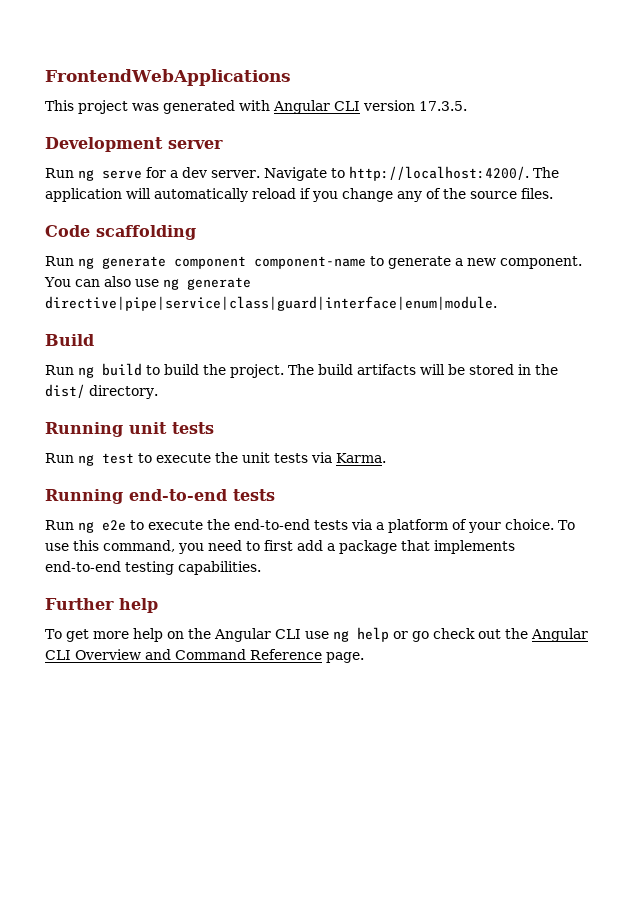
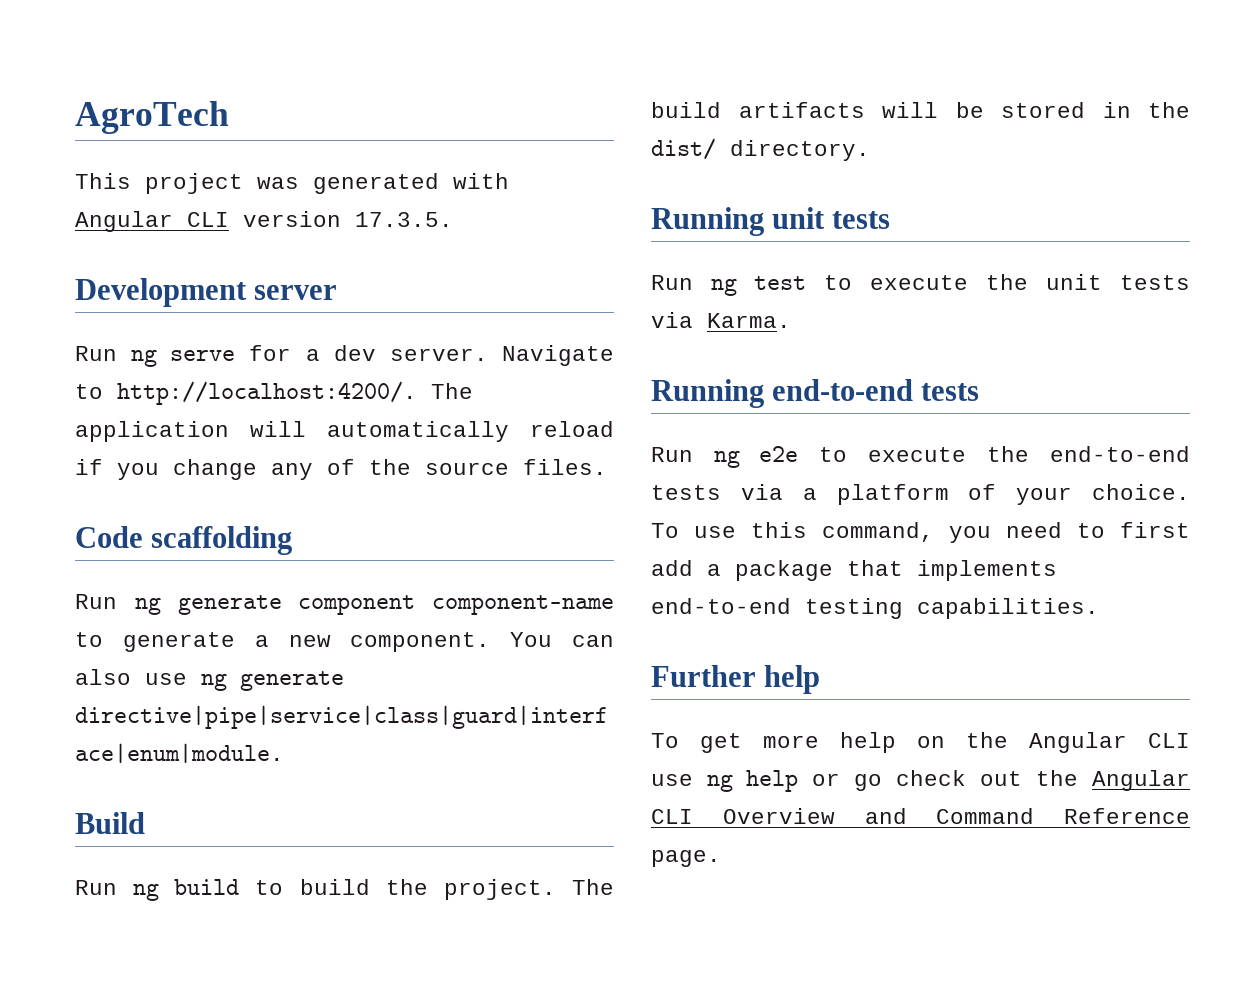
[45,69,291,86] FrontendWebApplications -> [75,101,229,134] AgroTech

